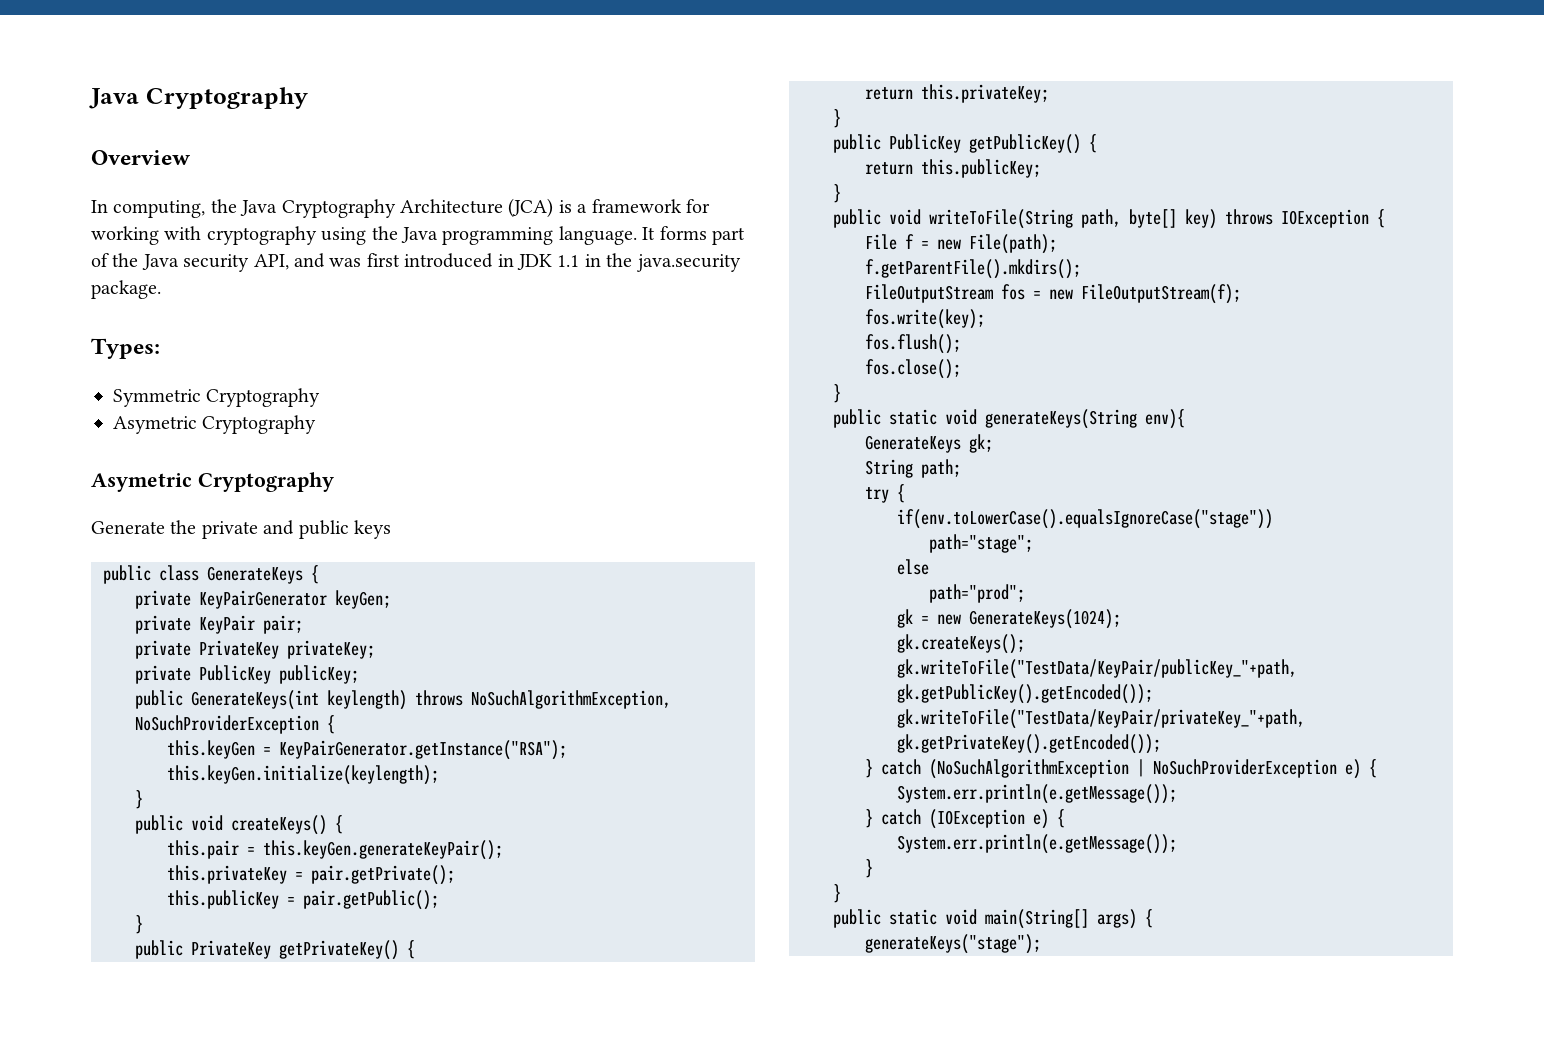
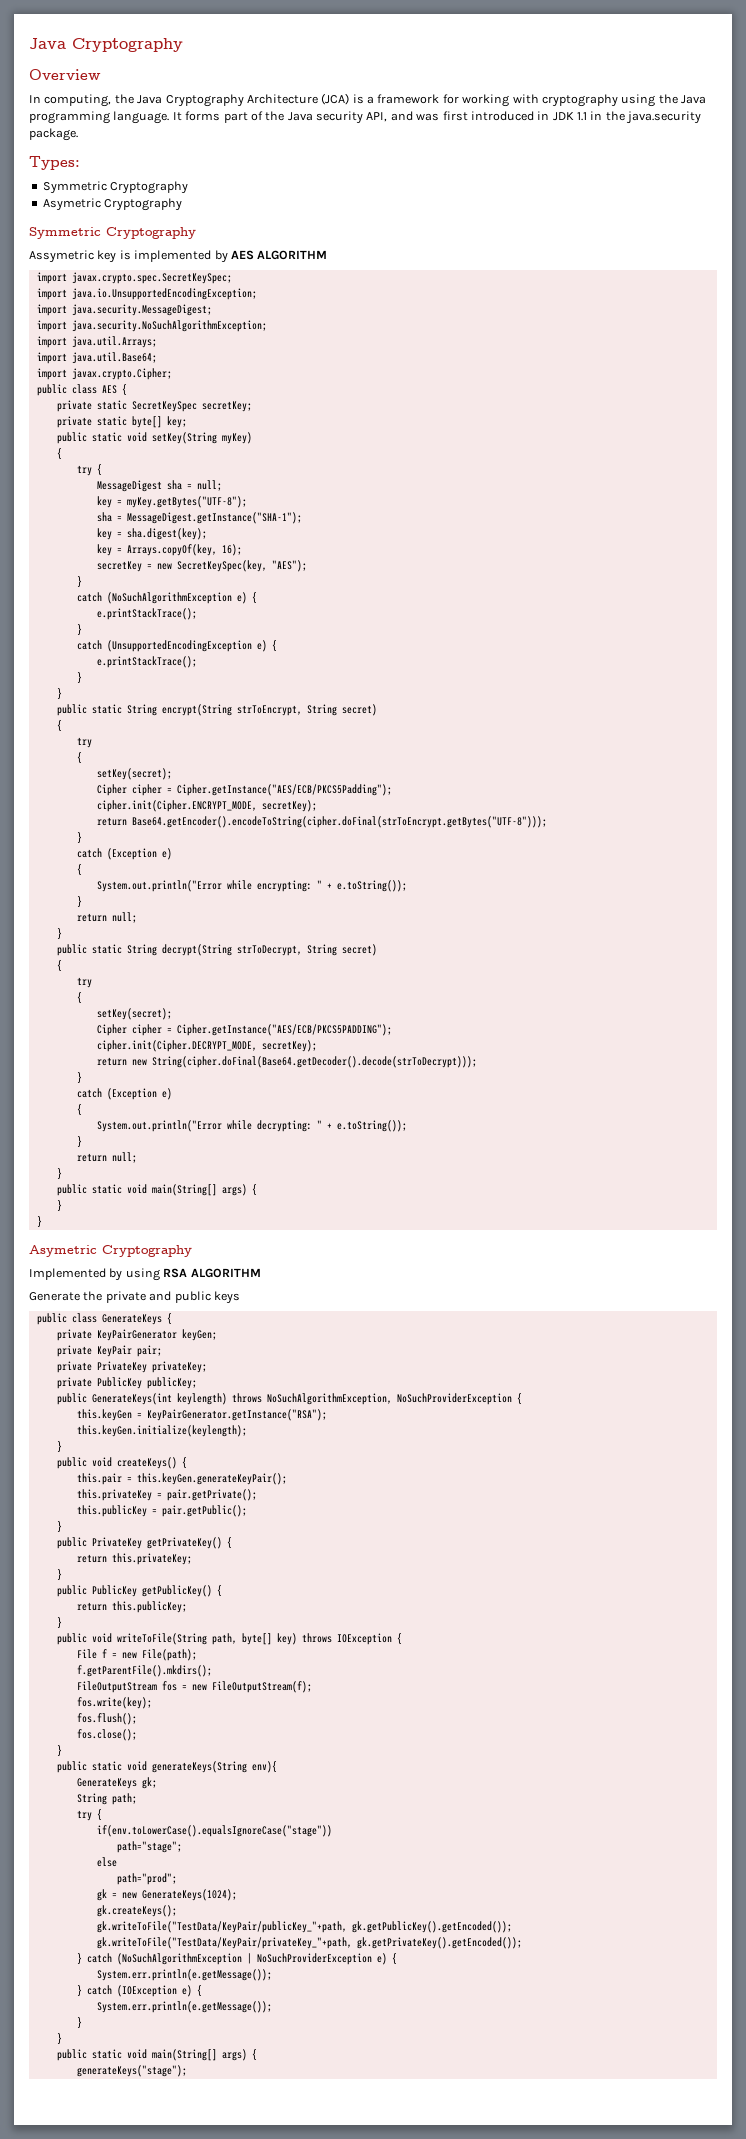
[91,472,334,492] Asymetric Cryptography -> [29,227,196,239] [29,250,328,263] [36,272,232,284] [36,288,257,300] [36,304,212,316] [36,320,267,332] [36,336,157,348] [36,352,157,364] [36,368,172,380] [36,384,127,396] [56,400,252,412] [56,416,187,428] [56,432,252,444] [56,448,62,459] [76,464,102,476] [96,480,222,492] [96,496,247,508] [96,512,302,524] [96,528,207,540] [96,544,242,556] [96,560,307,572] [76,576,82,587] [76,592,257,604] [96,608,197,620] [76,624,82,635] [76,640,277,652] [96,656,197,668] [76,672,82,683] [56,688,62,699] [56,704,377,716] [56,720,62,731] [76,737,92,748] [76,752,82,763] [96,768,172,780] [96,784,392,796] [96,800,317,812] [96,816,547,828] [76,832,82,843] [76,848,172,860] [76,864,82,875] [96,880,407,892] [76,896,82,907] [76,912,137,923] [56,928,62,939] [56,944,377,956] [56,960,62,971] [76,977,92,988] [76,992,82,1003] [96,1008,172,1020] [96,1024,392,1036] [96,1040,317,1052] [96,1056,477,1068] [76,1072,82,1083] [76,1088,172,1100] [76,1104,82,1115] [96,1120,407,1132] [76,1136,82,1147] [76,1152,137,1163] [56,1168,62,1179] [56,1184,257,1196] [56,1200,62,1211] [36,1216,42,1227] [29,1245,192,1257] [29,1268,261,1281] Symmetric Cryptography // Assymetric key is implemented by AES ALGORITHM // import javax.crypto.spec.SecretKeySpec; // import java.io.UnsupportedEncodingException; // import java.security.MessageDigest; // import java.security.NoSuchAlgorithmException; // import java.util.Arrays; // import java.util.Base64; // import javax.crypto.Cipher; // public class AES { // private static SecretKeySpec secretKey; // private static byte[] key; // public static void setKey(String myKey) // { // try { // MessageDigest sha = null; // key = myKey.getBytes("UTF-8"); // sha = MessageDigest.getInstance("SHA-1"); // key = sha.digest(key); // key = Arrays.copyOf(key, 16); // secretKey = new SecretKeySpec(key, "AES"); // } // catch (NoSuchAlgorithmException e) { // e.printStackTrace(); // } // catch (UnsupportedEncodingException e) { // e.printStackTrace(); // } // } // public static String encrypt(String strToEncrypt, String secret) // { // try // { // setKey(secret); // Cipher cipher = Cipher.getInstance("AES/ECB/PKCS5Padding"); // cipher.init(Cipher.ENCRYPT_MODE, secretKey); // return Base64.getEncoder().encodeToString(cipher.doFinal(strToEncrypt.getBytes("UTF-8"))); // } // catch (Exception e) // { // System.out.println("Error while encrypting: " + e.toString()); // } // return null; // } // public static String decrypt(String strToDecrypt, String secret) // { // try // { // setKey(secret); // Cipher cipher = Cipher.getInstance("AES/ECB/PKCS5PADDING"); // cipher.init(Cipher.DECRYPT_MODE, secretKey); // return new String(cipher.doFinal(Base64.getDecoder().decode(strToDecrypt))); // } // catch (Exception e) // { // System.out.println("Error while decrypting: " + e.toString()); // } // return null; // } // public static void main(String[] args) { // } // } // Asymetric Cryptography // Implemented by using RSA ALGORITHM

